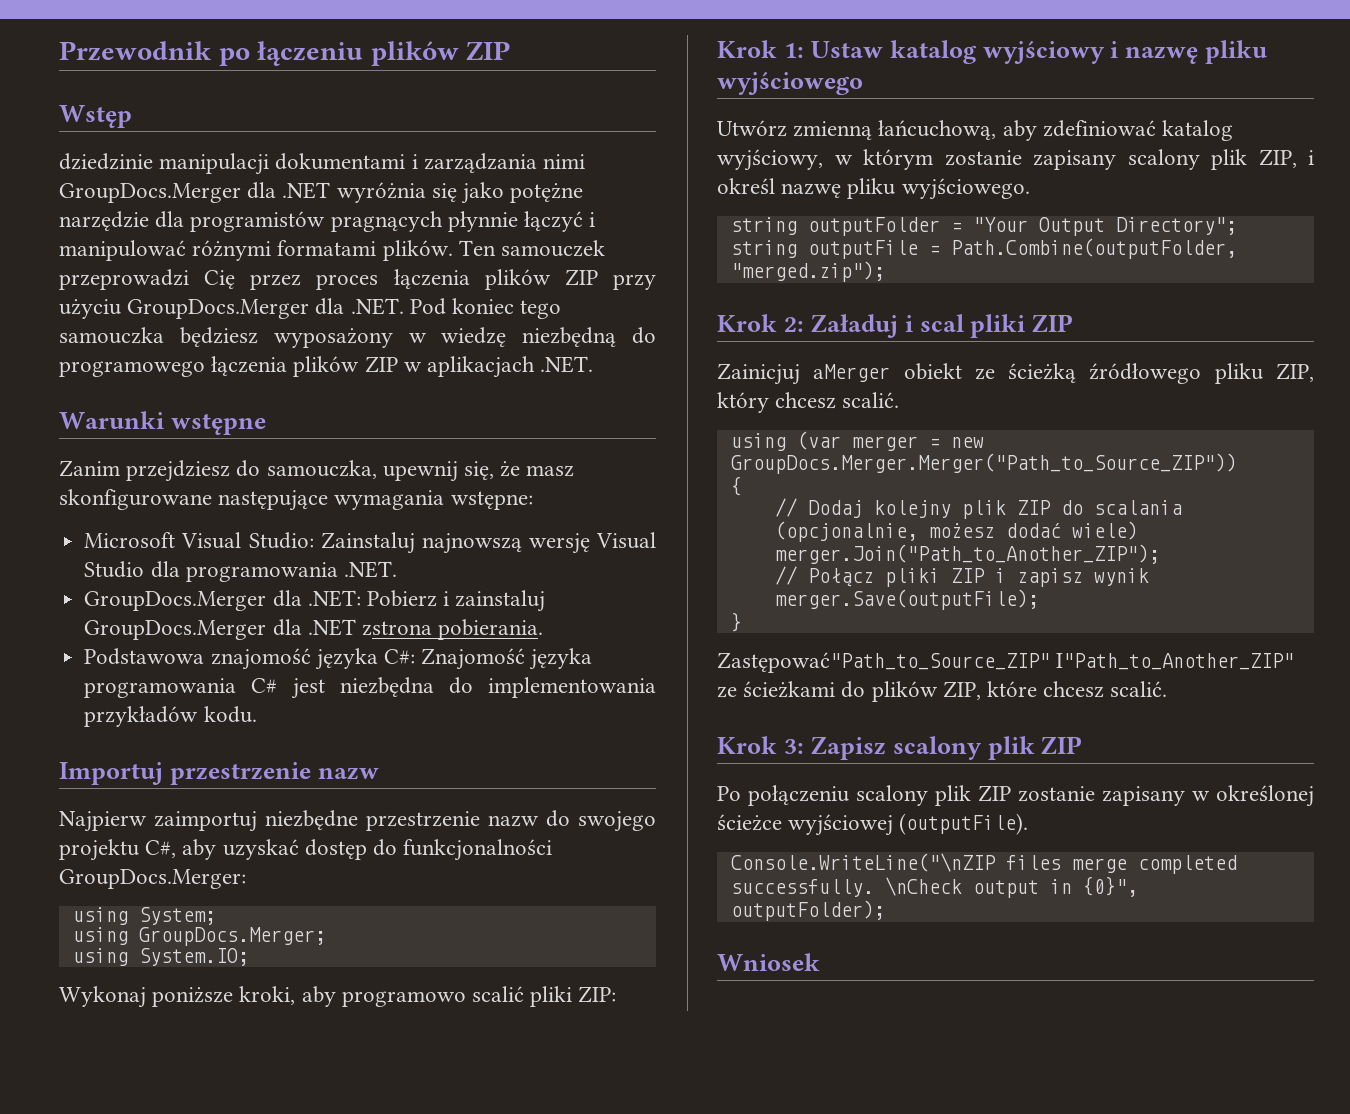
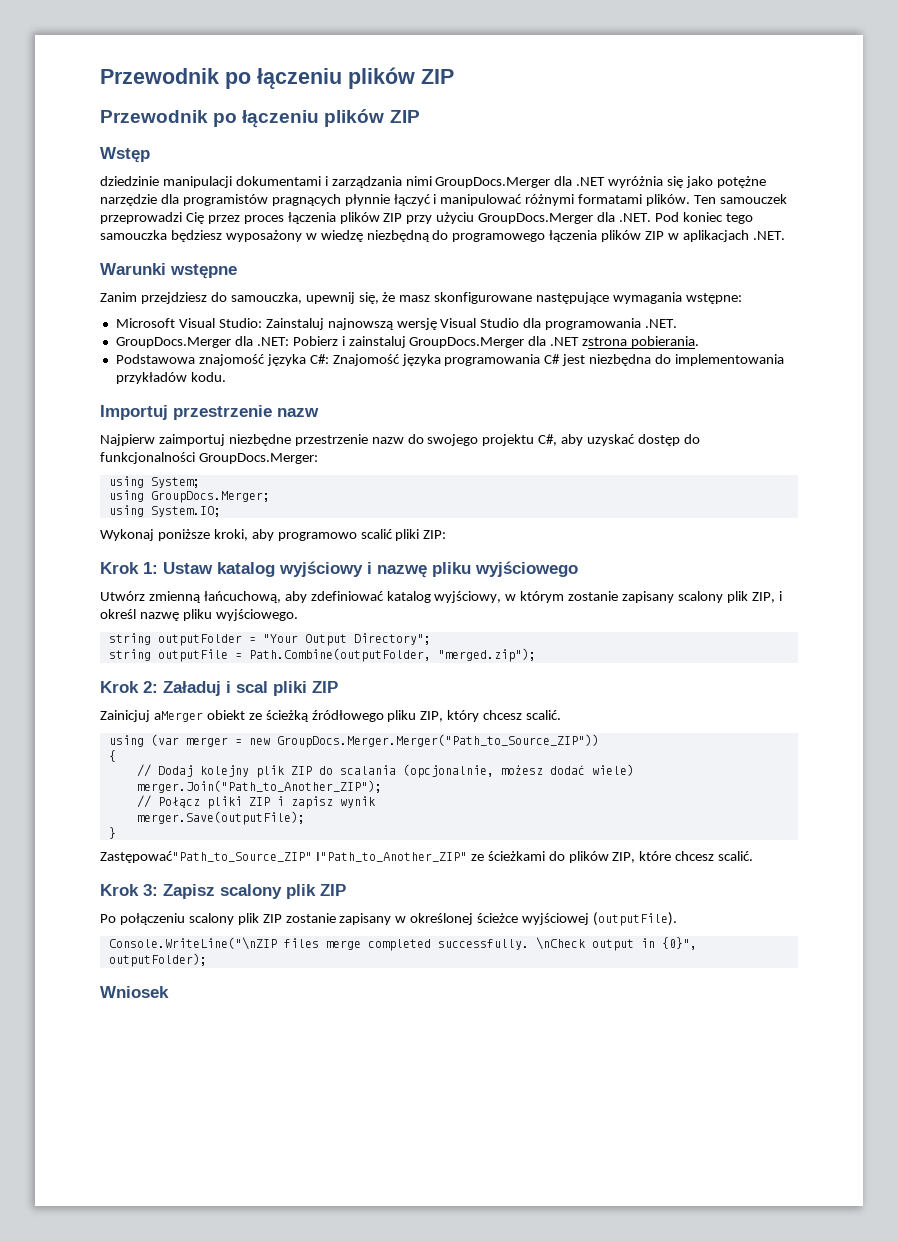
[59,41,511,66] Przewodnik po łączeniu plików ZIP -> [100,67,454,89] [100,109,420,128] Przewodnik po łączeniu plików ZIP // Przewodnik po łączeniu plików ZIP

